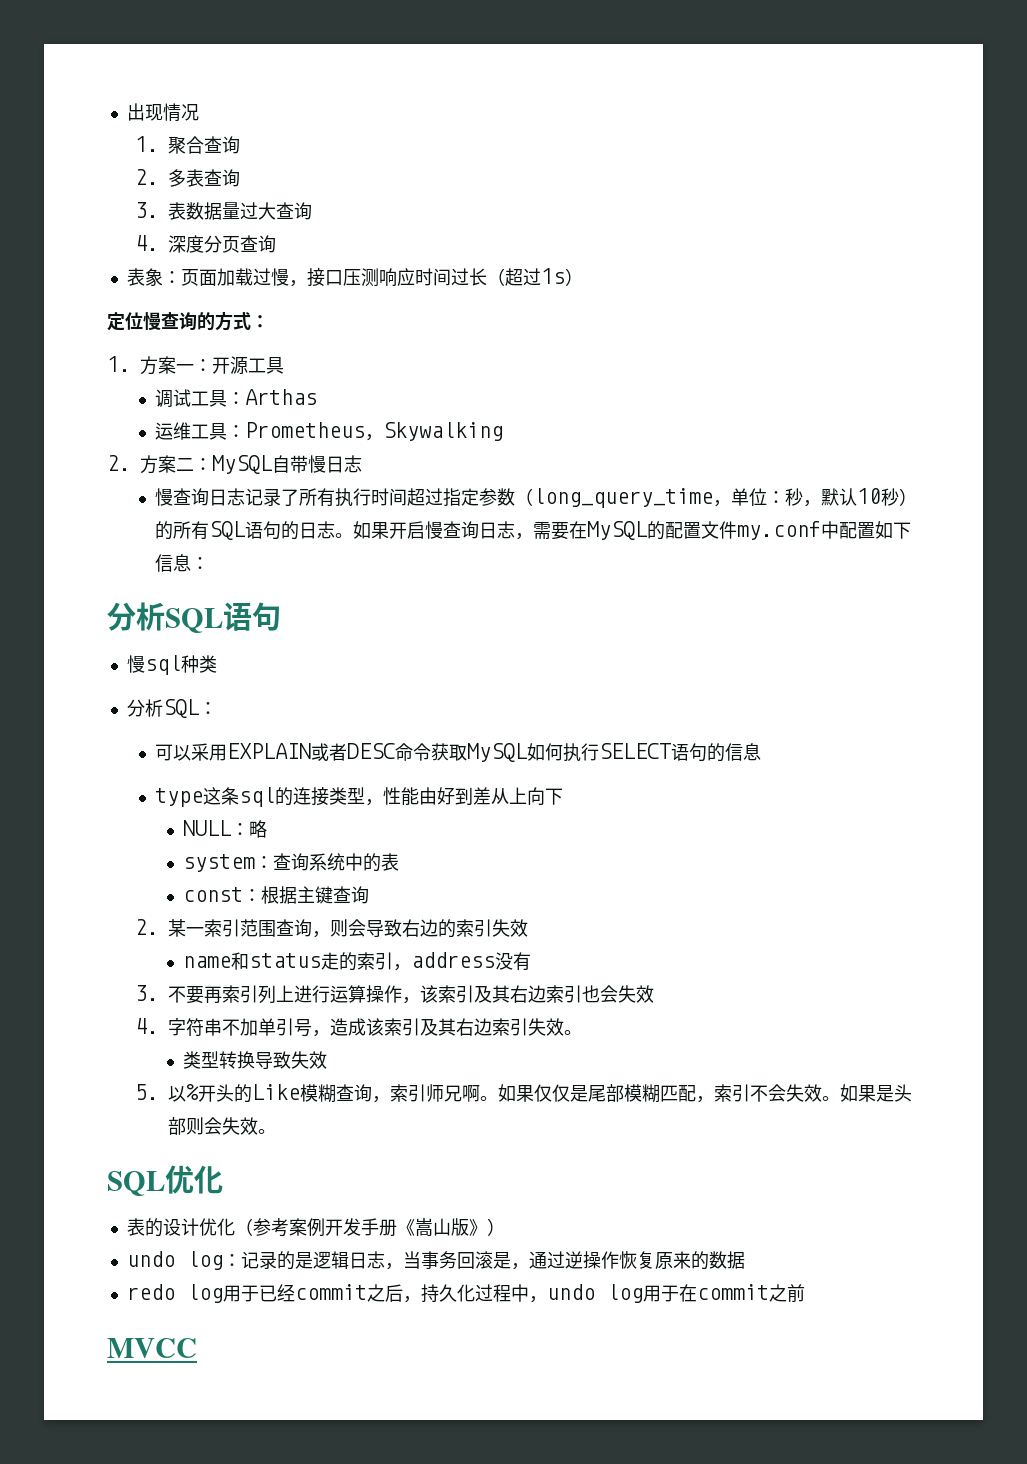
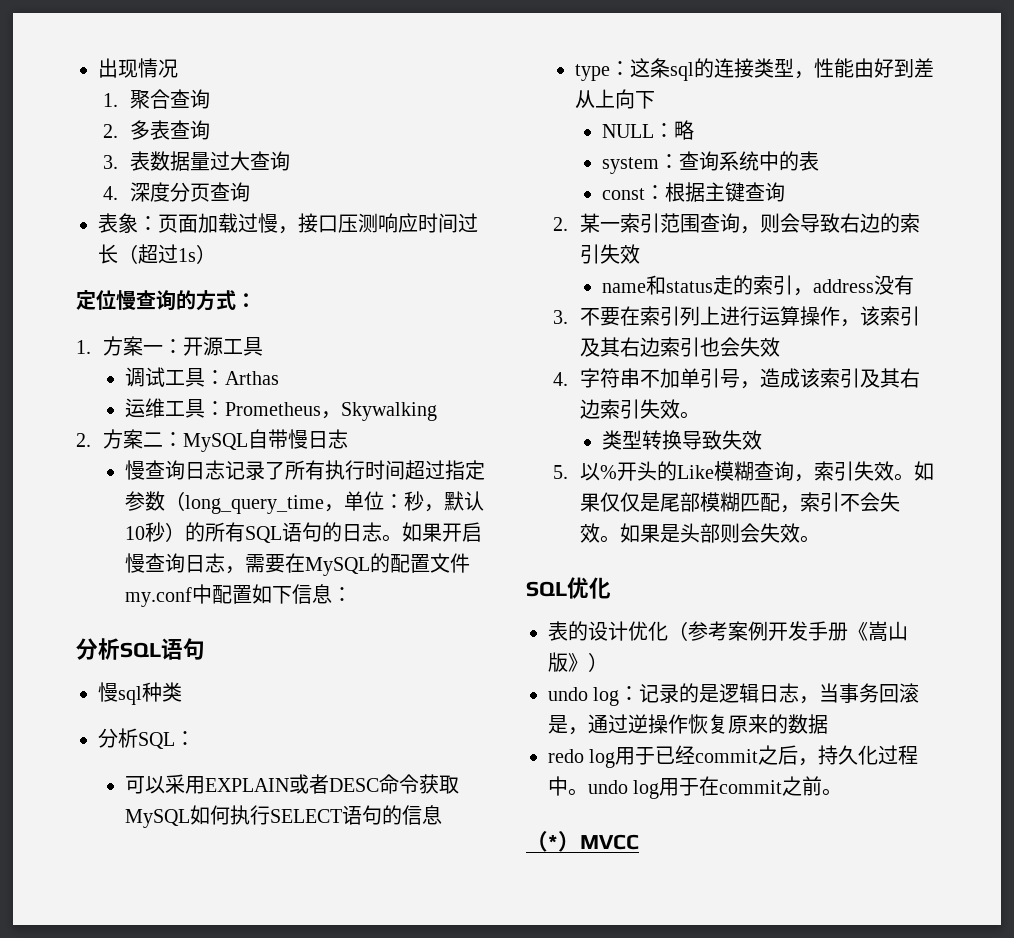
(204, 797) none -> [610,61,631,76] ：
[204,986,223,1004] 再 -> [620,306,641,326] 在
[426,1084,481,1102] 师兄啊 -> [854,461,895,481] 失效
[528,1296,547,1303] ， -> [568,788,588,796] 。
(805, 1293) // -> [822,788,843,796] [526,831,580,852] 。 // （*）

